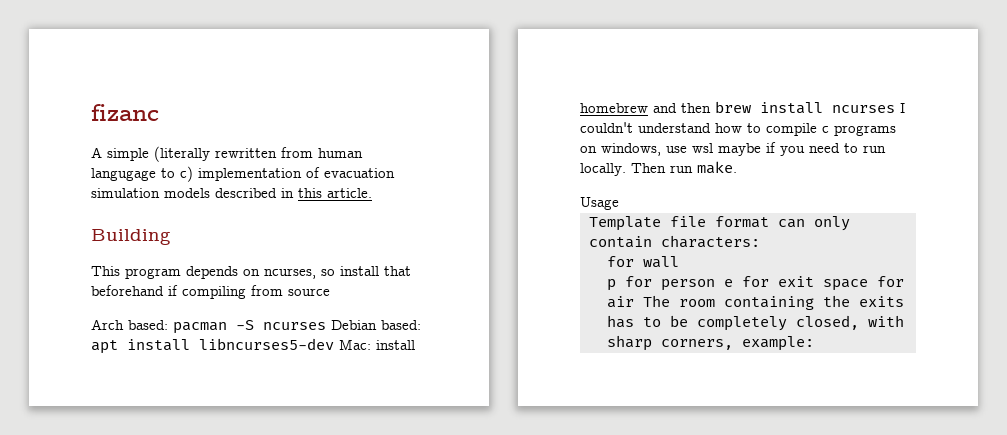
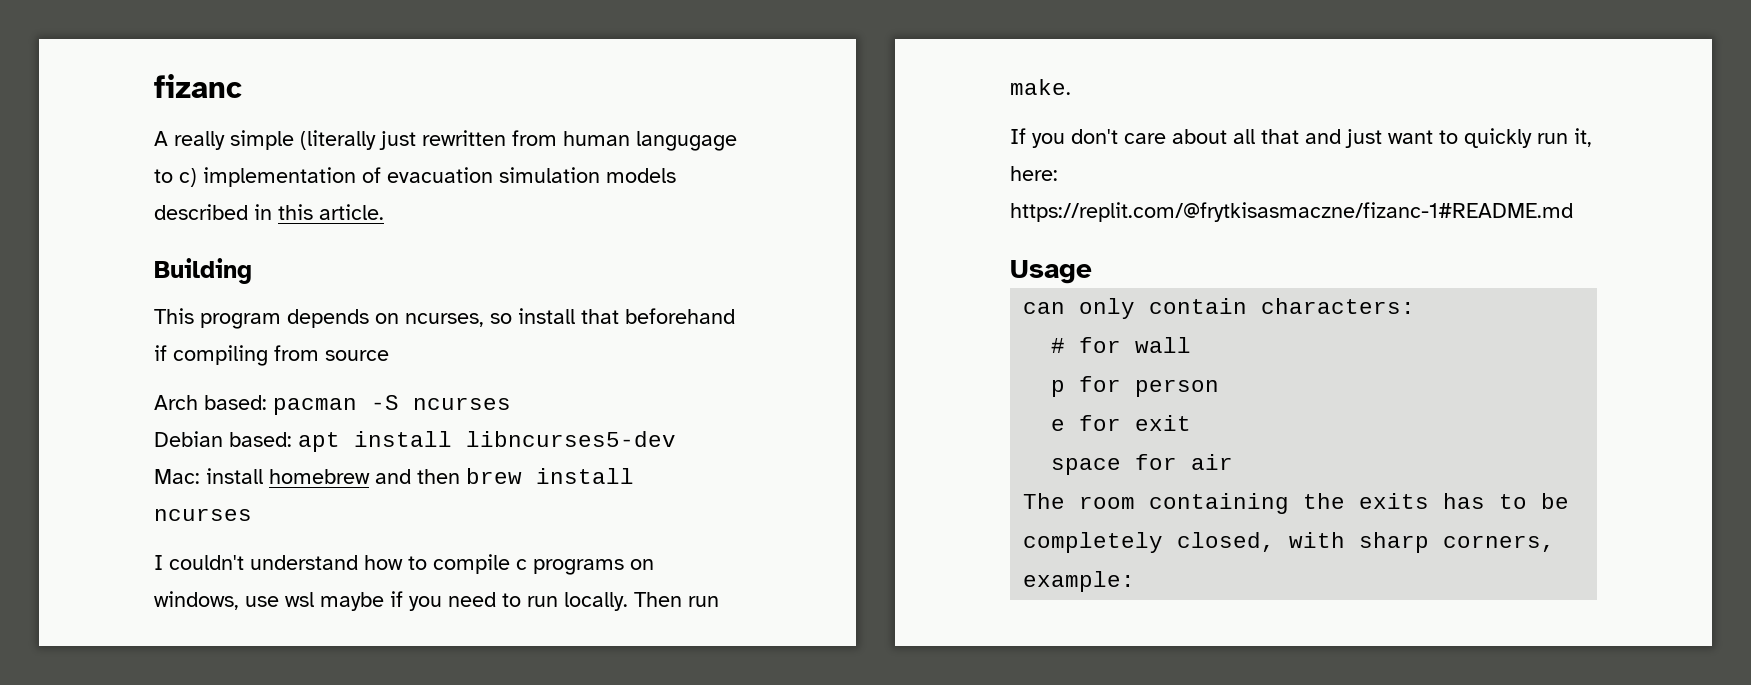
(102, 152) none -> [174,131,225,150] really
(210, 154) none -> [379,131,416,150] just
(326, 326) none -> (511, 403) //
(334, 344) none -> (676, 439) //
(895, 109) none -> (252, 514) //
[580,197,619,210] [589,216,769,231] Usage // Template file format -> [1010,128,1592,148] [1010,166,1058,181] [1010,202,1573,222] [1010,260,1092,284] If you don't care about all that and just want to quickly run it, here: https://replit.com/@frytkisasmaczne/fizanc-1#README.md // Usage //
(760, 241) none -> [1051,338,1066,353] #
(715, 285) none -> (1220, 388) //
(814, 281) none -> (1192, 423) //
(634, 302) none -> (1234, 462) //

